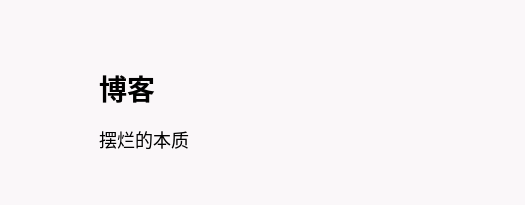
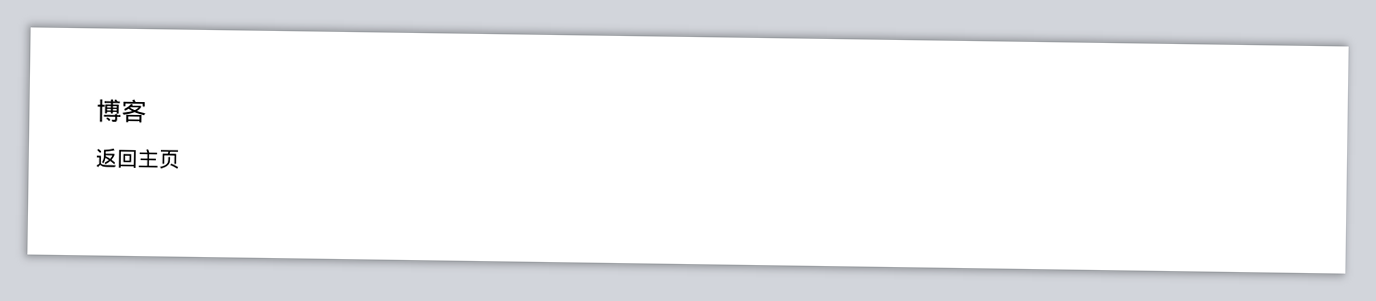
[99,131,189,150] 摆烂的本质 -> [95,148,180,169] 返回主页

